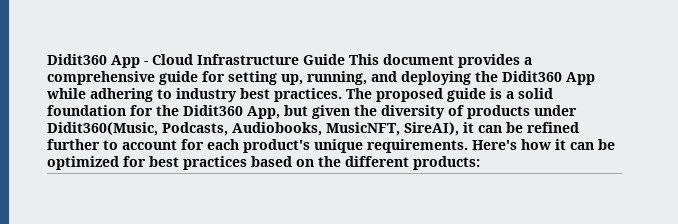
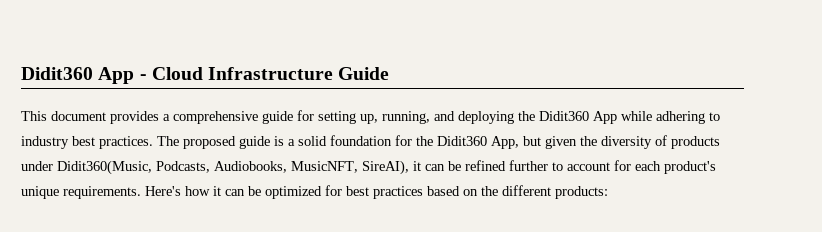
(345, 59) none -> (390, 73) //

